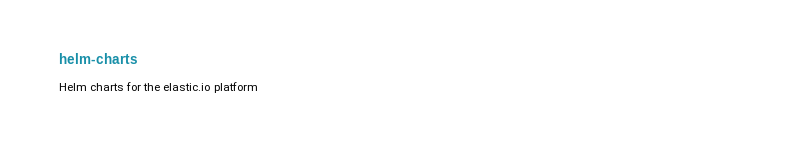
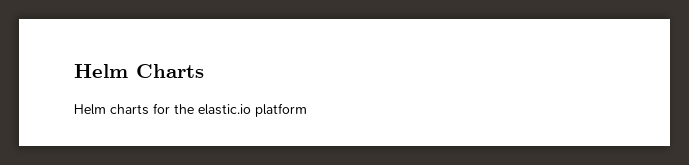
[59,53,138,64] helm-charts -> [74,64,204,78] Helm Charts

